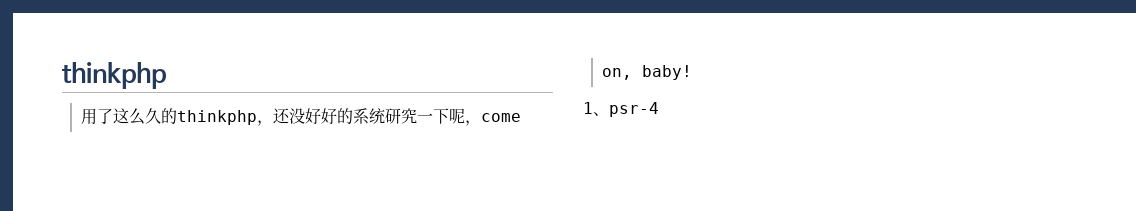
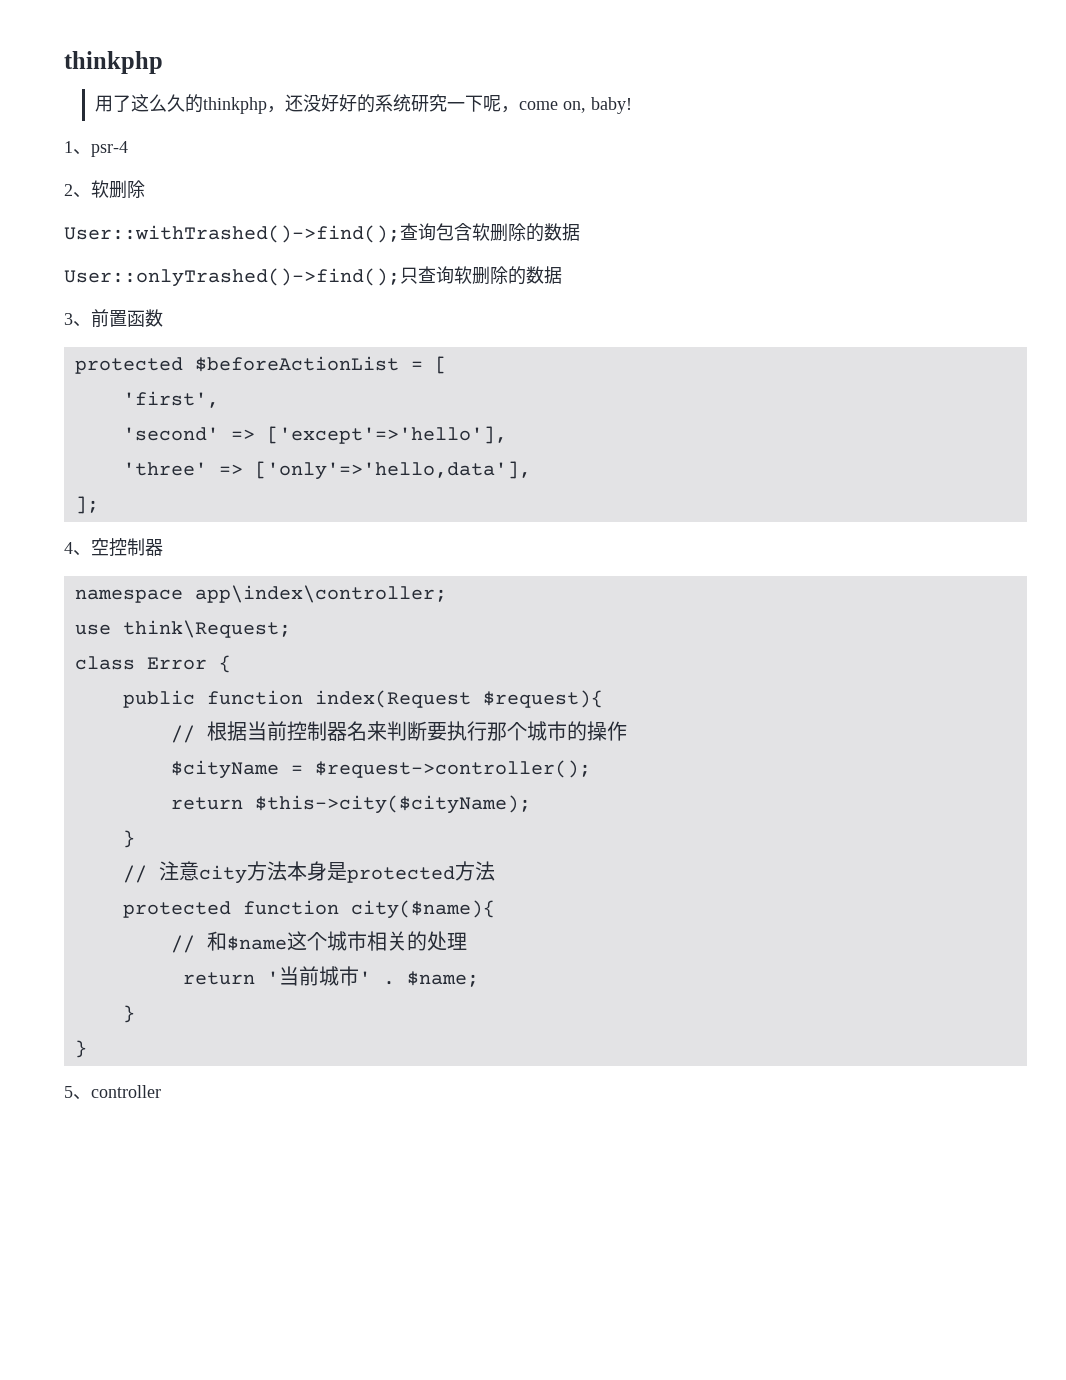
(659, 109) none -> [64,180,145,199] [64,223,580,243] [64,266,562,287] [64,309,163,327] [74,356,447,374] [122,391,219,408] [122,426,507,444] [122,461,531,480] [74,496,99,514] [64,538,163,557] [74,585,447,603] [74,620,291,638] [74,655,231,673] [122,690,603,708] [170,721,627,743] [170,760,591,779] [170,795,531,814] [122,830,135,848] [122,861,495,884] [122,900,495,919] [170,931,467,953] [182,966,479,987] [122,1005,135,1023] [74,1040,87,1058] [64,1085,161,1100] // 2、软删除 // User::withTrashed()->find();查询包含软删除的数据 // User::onlyTrashed()->find();只查询软删除的数据 // 3、前置函数 // protected $beforeActionList = [ // 'first', // 'second' => ['except'=>'hello'], // 'three' => ['only'=>'hello,data'], // ]; // 4、空控制器 // namespace app\index\controller; // use think\Request; // class Error { // public function index(Request $request){ // // 根据当前控制器名来判断要执行那个城市的操作 // $cityName = $request->controller(); // return $this->city($cityName); // } // // 注意city方法本身是protected方法 // protected function city($name){ // // 和$name这个城市相关的处理 // return '当前城市' . $name; // } // } // 5、controller

